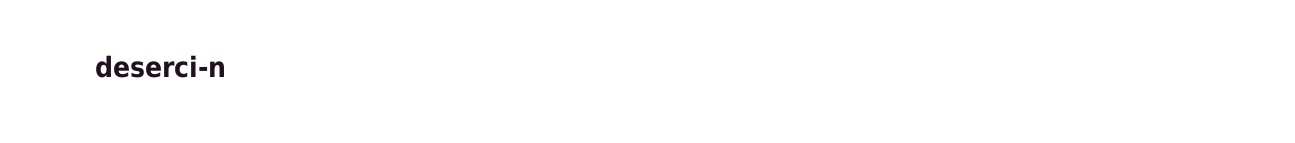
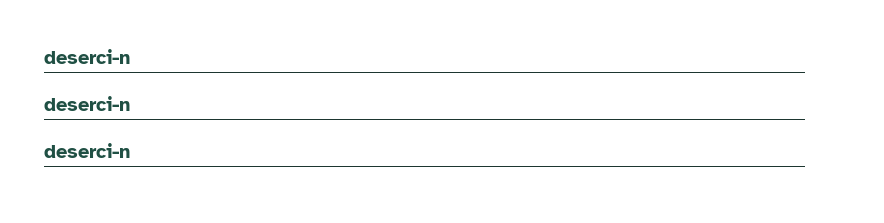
[95,55,226,78] deserci-n -> [44,49,130,64] [44,96,130,111] [44,143,130,158] deserci-n // deserci-n // deserci-n

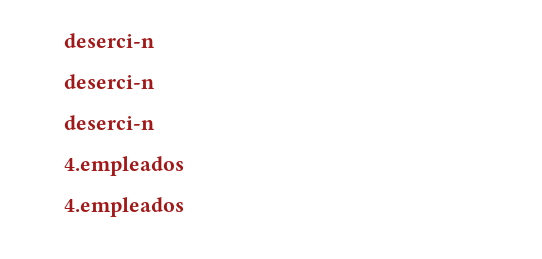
(130, 150) none -> [64,156,184,176] [64,197,184,217] // 4.empleados // 4.empleados

